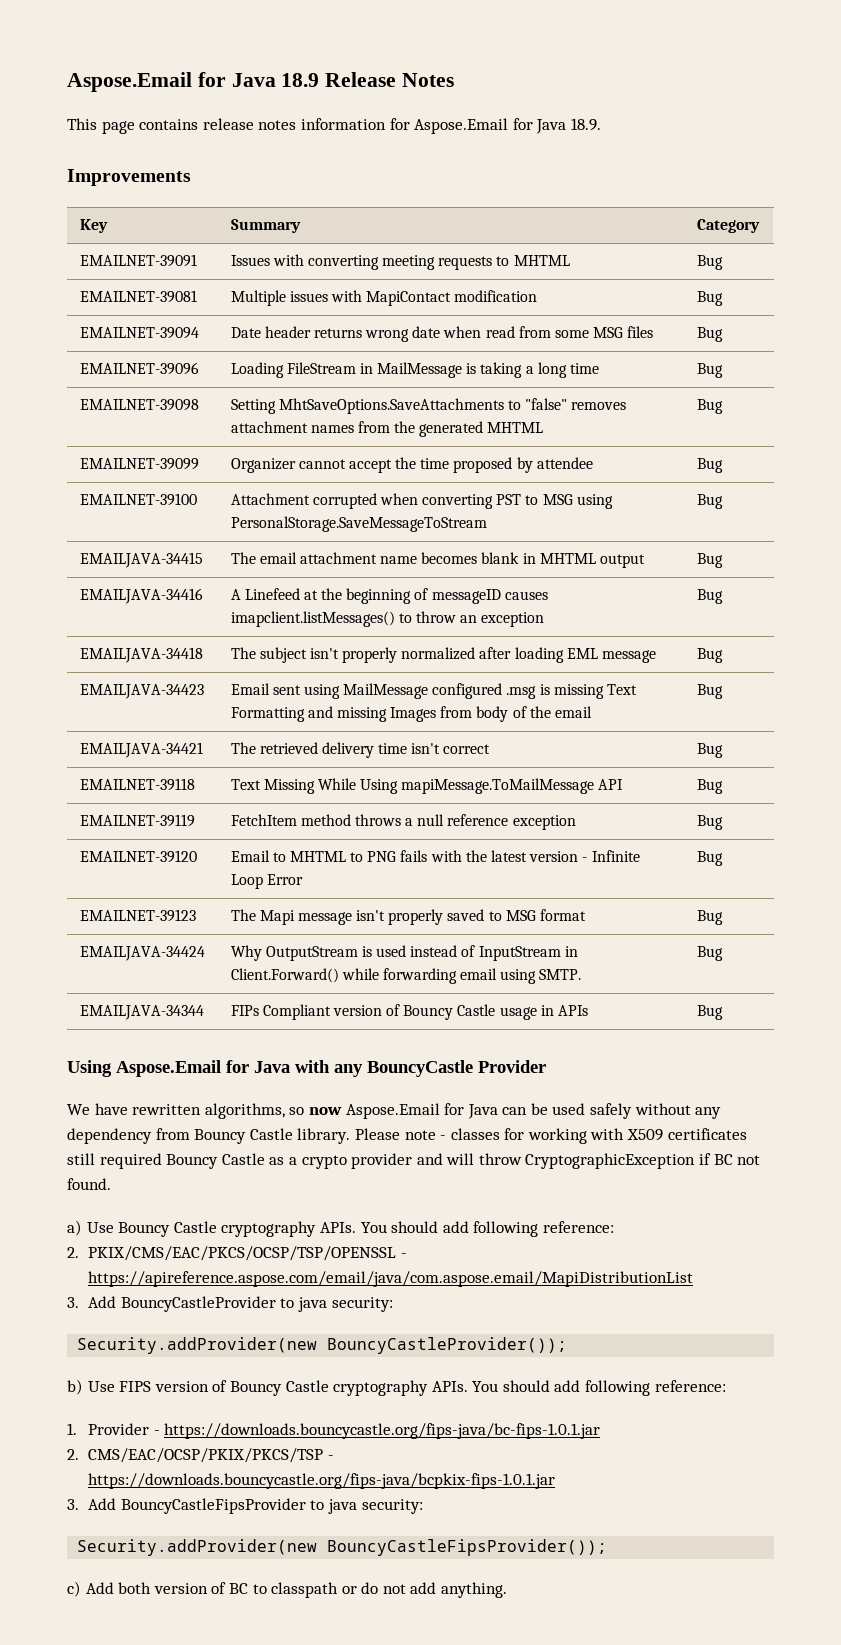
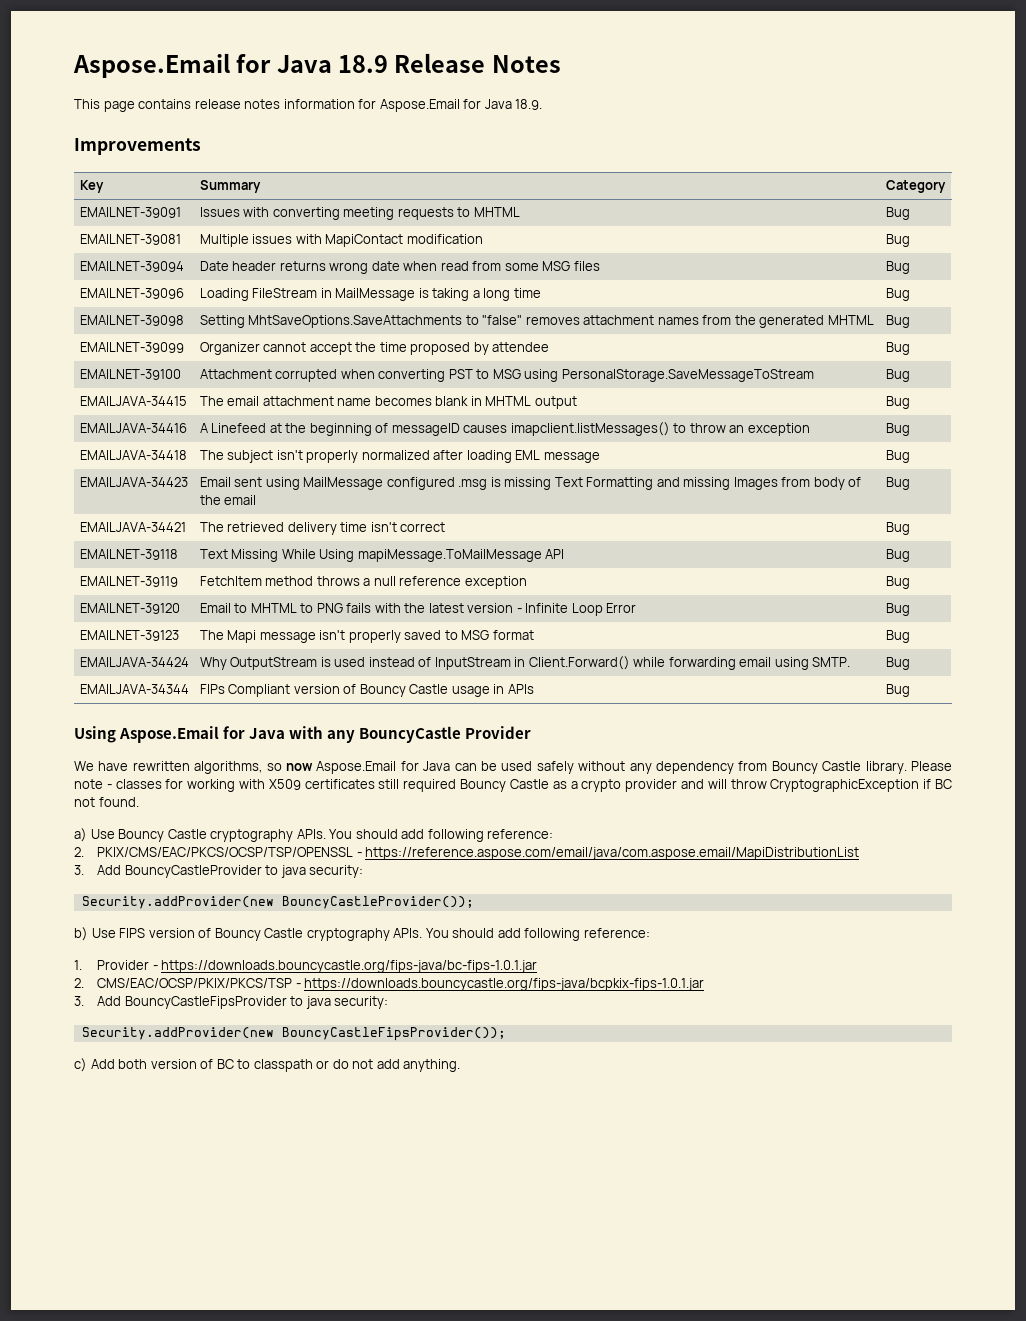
[88,1271,694,1287] https://apireference.aspose.com/email/java/com.aspose.email/MapiDistributionList -> [365,847,860,860] https://reference.aspose.com/email/java/com.aspose.email/MapiDistributionList

